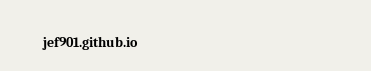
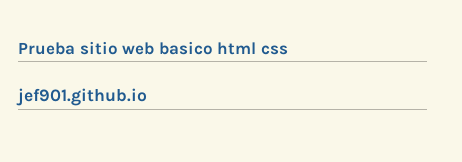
(42, 43) none -> [18,41,288,55] Prueba sitio web basico html css //

